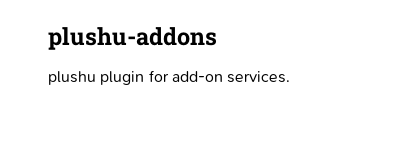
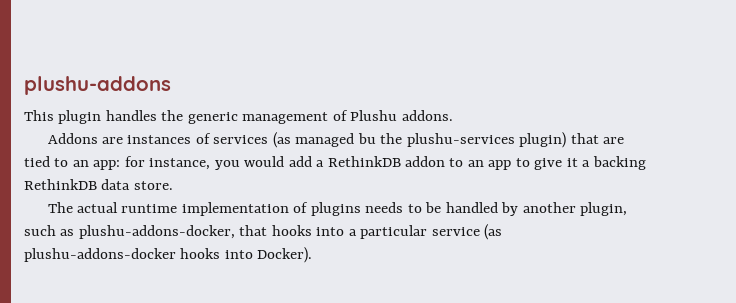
[48,70,291,85] plushu plugin for add-on services. -> [24,110,453,124] [47,132,624,148] [24,156,646,170] [24,179,173,190] [47,202,627,216] [24,224,503,240] [24,247,313,263] This plugin handles the generic management of Plushu addons. // Addons are instances of services (as managed bu the plushu-services plugin) that are tied to an app: for instance, you would add a RethinkDB addon to an app to give it a backing RethinkDB data store. // The actual runtime implementation of plugins needs to be handled by another plugin, such as plushu-addons-docker, that hooks into a particular service (as plushu-addons-docker hooks into Docker).

